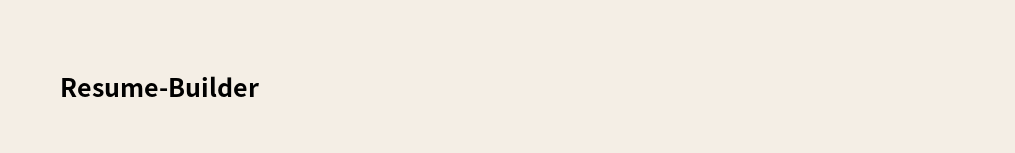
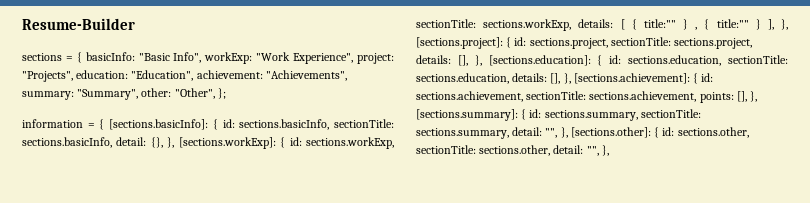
(259, 86) none -> [22,52,394,64] [22,70,347,82] [22,88,226,100] [22,119,394,130] [22,137,394,149] [416,19,789,31] [416,37,753,49] [416,55,788,66] [416,73,714,84] [416,91,758,103] [416,109,701,121] [416,127,749,139] [416,145,609,156] // sections = { basicInfo: "Basic Info", workExp: "Work Experience", project: "Projects", education: "Education", achievement: "Achievements", summary: "Summary", other: "Other", }; // information = { [sections.basicInfo]: { id: sections.basicInfo, sectionTitle: sections.basicInfo, detail: {}, }, [sections.workExp]: { id: sections.workExp, sectionTitle: sections.workExp, details: [ { title:"" } , { title:"" } ], }, [sections.project]: { id: sections.project, sectionTitle: sections.project, details: [], }, [sections.education]: { id: sections.education, sectionTitle: sections.education, details: [], }, [sections.achievement]: { id: sections.achievement, sectionTitle: sections.achievement, points: [], }, [sections.summary]: { id: sections.summary, sectionTitle: sections.summary, detail: "", }, [sections.other]: { id: sections.other, sectionTitle: sections.other, detail: "", },

